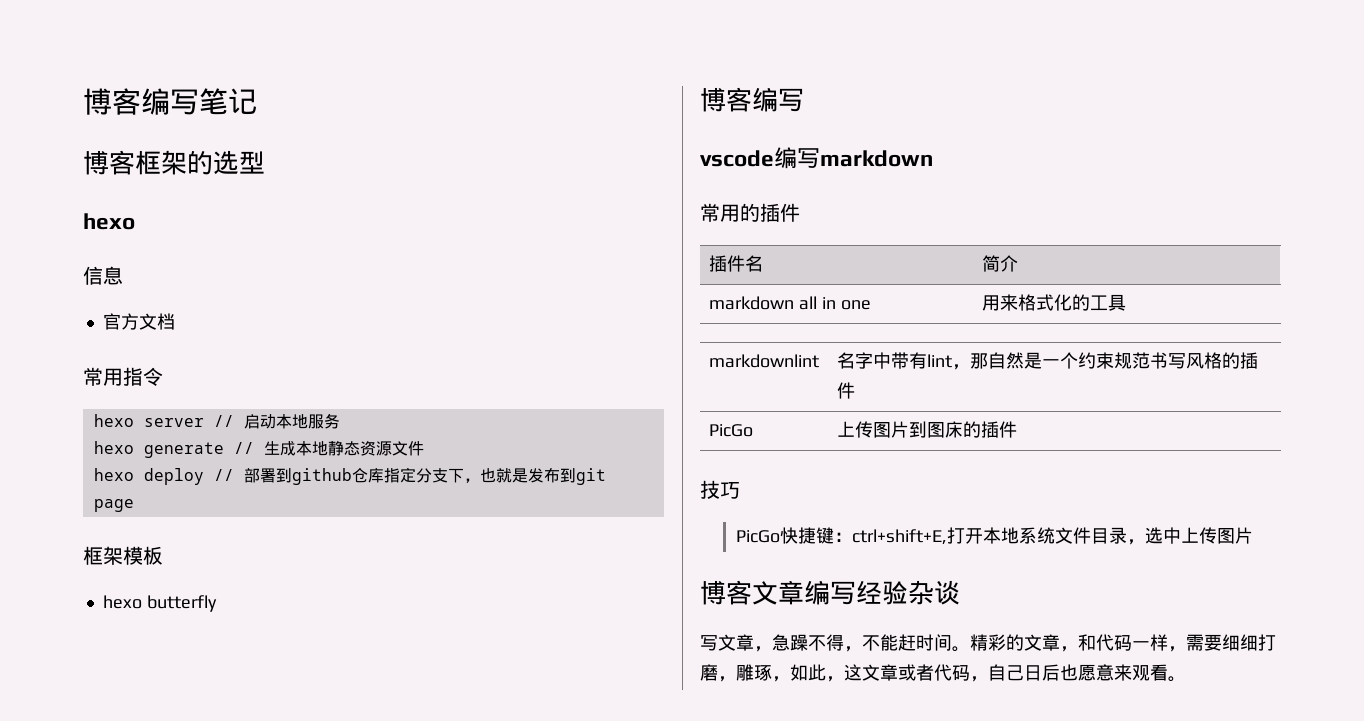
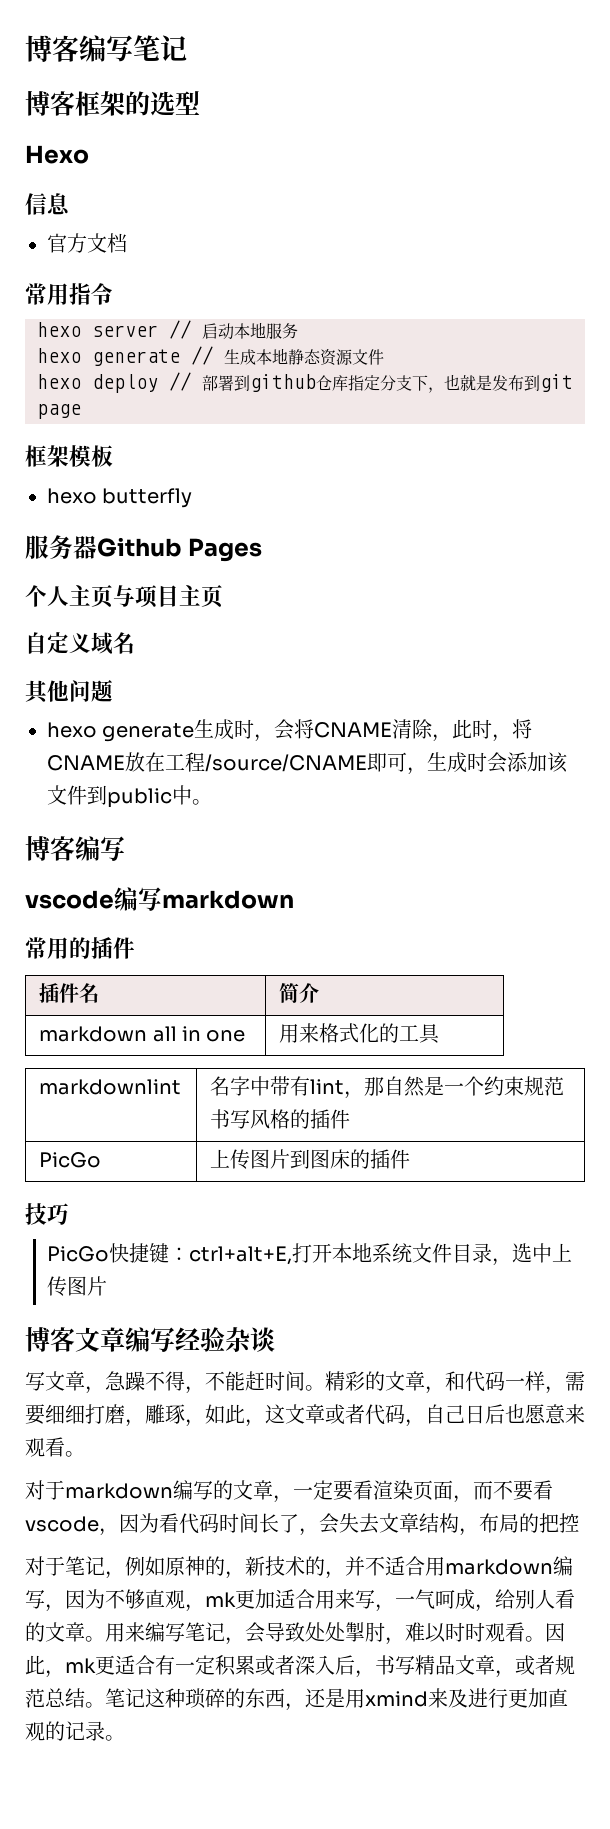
[83,213,135,230] hexo -> [25,145,89,164] Hexo
(217, 603) none -> [25,535,263,562] [25,585,223,608] [25,632,135,655] [25,679,113,704] [47,719,533,742] [47,752,568,775] [47,785,212,808] // 服务器Github Pages // 个人主页与项目主页 // 自定义域名 // 其他问题 // hexo generate生成时，会将CNAME清除，此时，将CNAME放在工程/source/CNAME即可，生成时会添加该文件到public中。
[851,529,947,545] ctrl+shift+E, -> [189,1246,293,1265] ctrl+alt+E,
(1186, 679) none -> [25,1480,553,1503] [25,1513,579,1536] [25,1556,573,1579] [25,1589,575,1612] [25,1622,565,1645] [25,1655,575,1678] [25,1688,568,1711] [25,1721,125,1741] // 对于markdown编写的文章，一定要看渲染页面，而不要看vscode，因为看代码时间长了，会失去文章结构，布局的把控 // 对于笔记，例如原神的，新技术的，并不适合用markdown编写，因为不够直观，mk更加适合用来写，一气呵成，给别人看的文章。用来编写笔记，会导致处处掣肘，难以时时观看。因此，mk更适合有一定积累或者深入后，书写精品文章，或者规范总结。笔记这种琐碎的东西，还是用xmind来及进行更加直观的记录。

